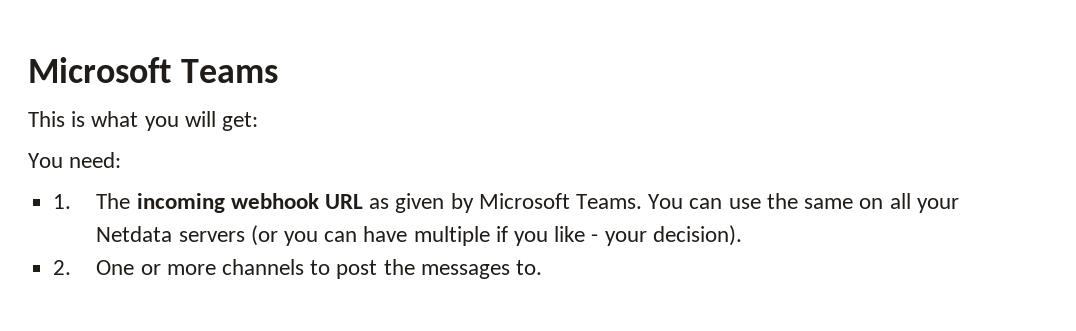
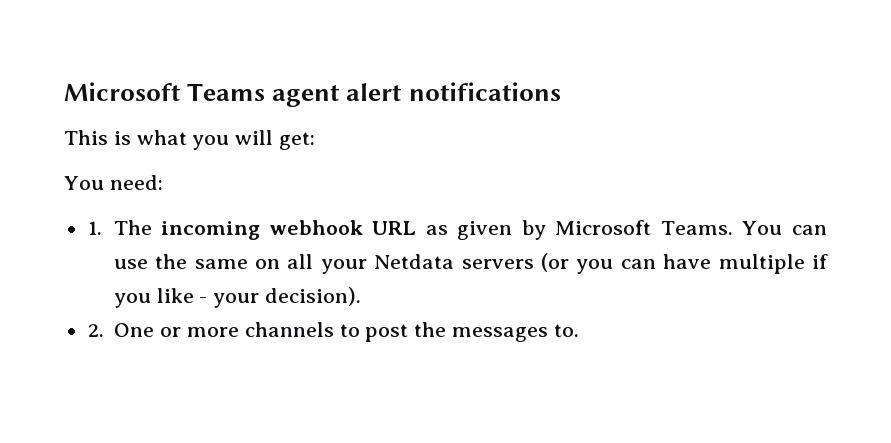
(278, 71) none -> [272,82,561,107] agent alert notifications

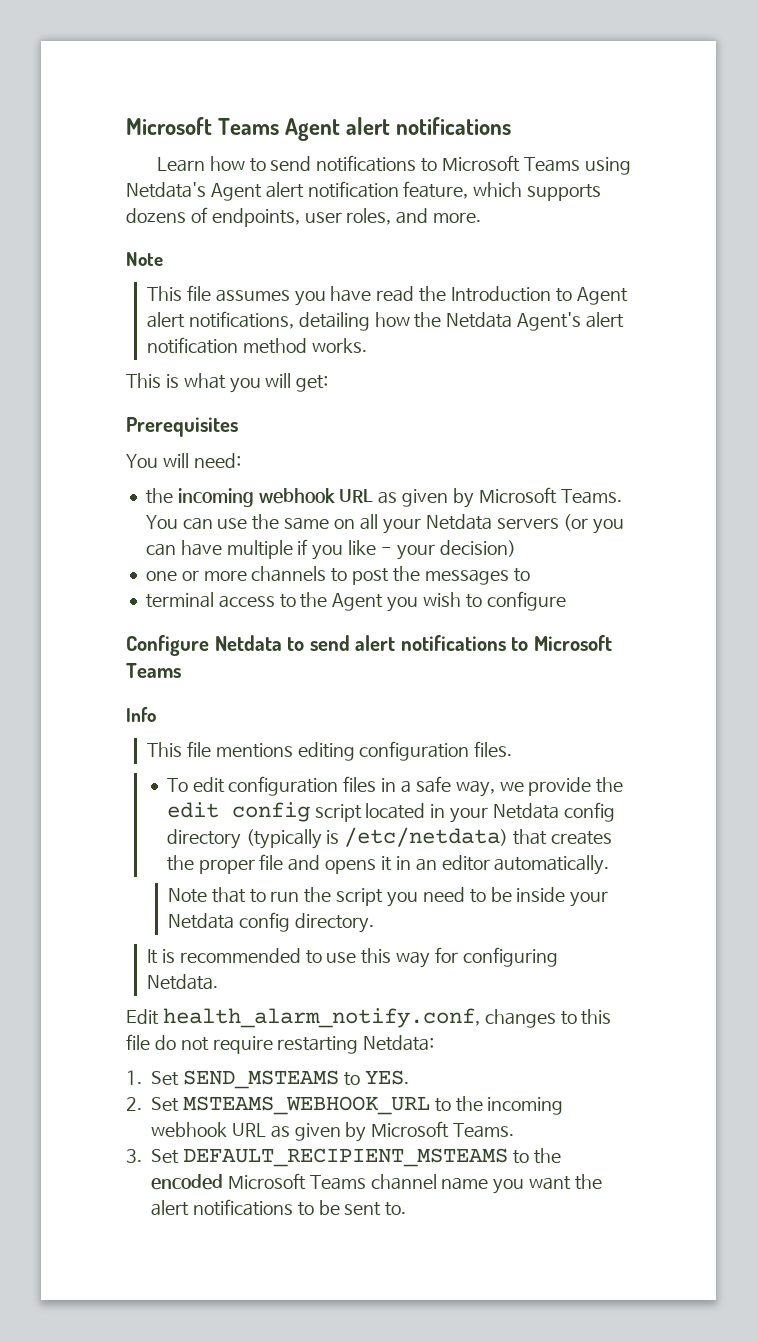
[64,82,561,107] Microsoft Teams agent alert notifications -> [126,117,512,141] [156,155,631,175] [126,181,602,201] [126,207,482,227] [126,252,163,266] [146,285,628,306] [146,311,624,331] [146,337,367,354] Microsoft Teams Agent alert notifications // Learn how to send notifications to Microsoft Teams using Netdata's Agent alert notification feature, which supports dozens of endpoints, user roles, and more. // Note // This file assumes you have read the Introduction to Agent alert notifications, detailing how the Netdata Agent's alert notification method works.
[64,176,104,190] // You -> [126,417,238,437] [126,453,189,468] // Prerequisites // You will
[87,220,152,235] 1. The -> [145,488,173,504] the
[264,287,361,306] [87,323,155,337] decision). // 2. One -> [439,540,516,557] [145,571,177,581] decision) // one
(549, 334) none -> [513,568,530,582] [145,591,566,612] [126,635,612,656] [126,663,181,678] [126,707,156,722] [146,741,513,761] [166,776,624,797] [166,802,615,823] [166,827,613,849] [166,854,610,875] [167,887,609,907] [167,912,374,933] [146,947,558,968] [146,974,218,990] [126,1008,612,1028] [126,1034,435,1054] [126,1070,409,1089] [126,1096,564,1115] [151,1121,515,1142] [126,1148,561,1167] [151,1173,602,1194] [151,1199,382,1216] to // terminal access to the Agent you wish to configure // Configure Netdata to send alert notifications to Microsoft Teams // Info // This file mentions editing configuration files. // To edit configuration files in a safe way, we provide the edit config script located in your Netdata config directory (typically is /etc/netdata) that creates the proper file and opens it in an editor automatically. // Note that to run the script you need to be inside your Netdata config directory. // It is recommended to use this way for configuring Netdata. // Edit health_alarm_notify.conf, changes to this file do not require restarting Netdata: // 1. Set SEND_MSTEAMS to YES. // 2. Set MSTEAMS_WEBHOOK_URL to the incoming webhook URL as given by Microsoft Teams. // 3. Set DEFAULT_RECIPIENT_MSTEAMS to the encoded Microsoft Teams channel name you want the alert notifications to be sent

